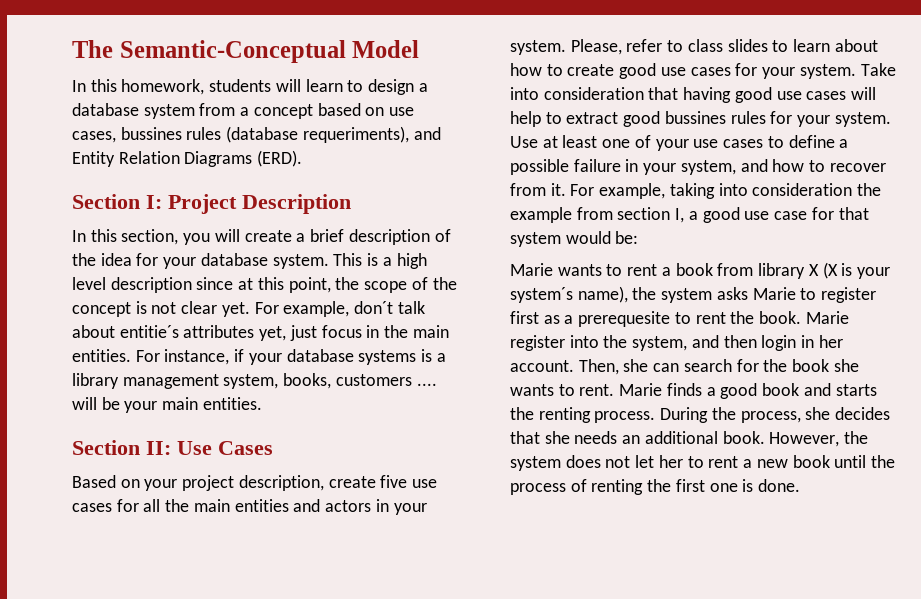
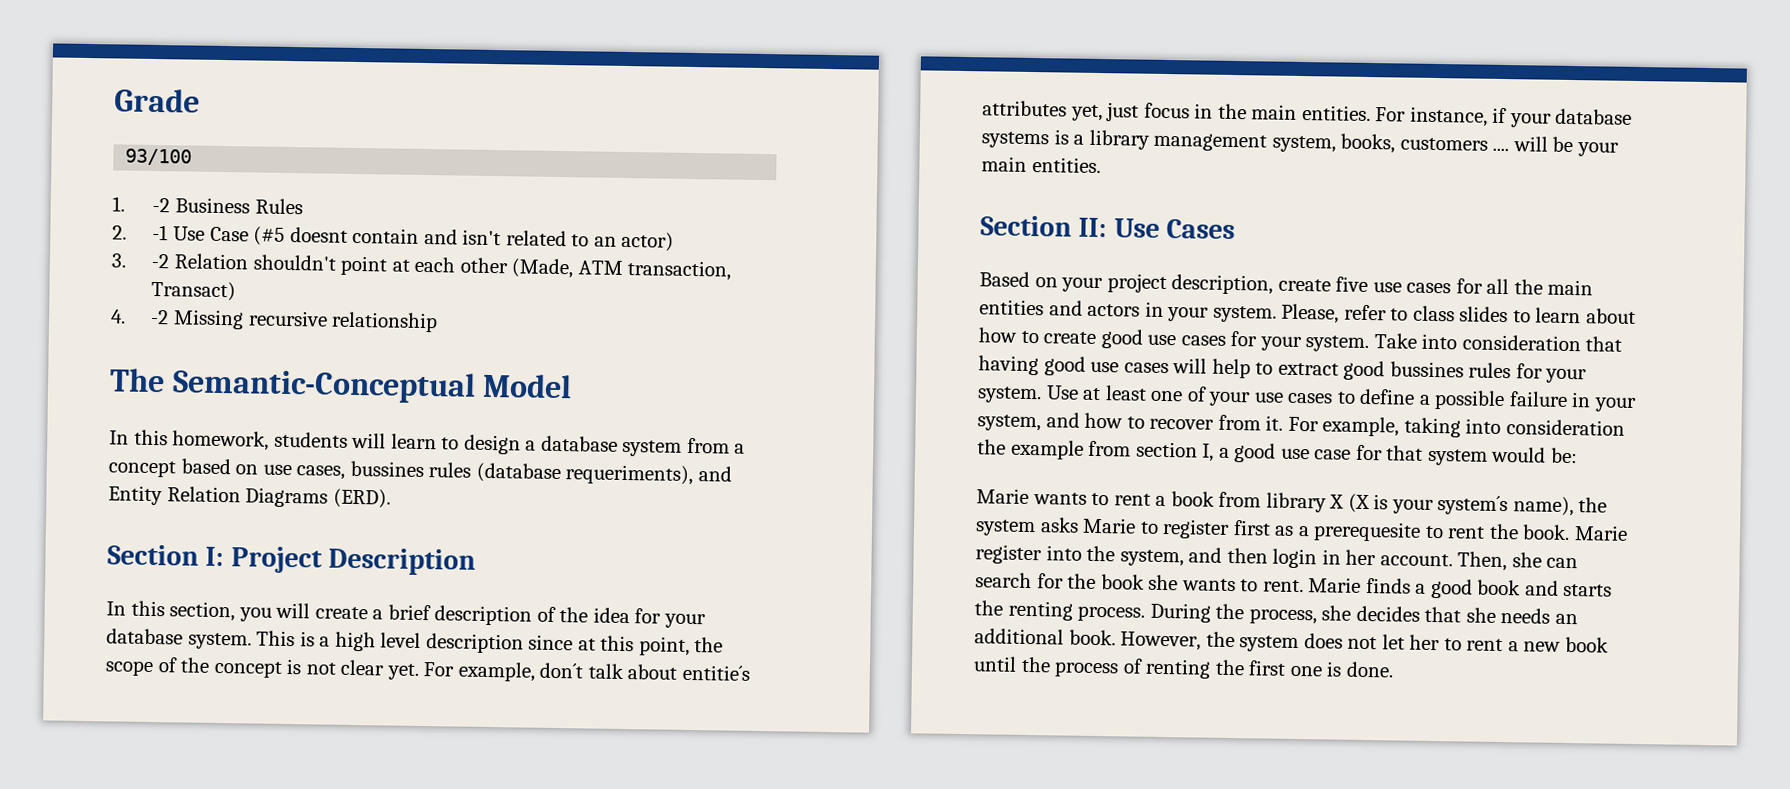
(72, 49) none -> [114,88,200,113] [125,148,193,166] [112,196,303,215] [112,224,675,252] [111,253,732,281] [151,280,237,302] [110,309,439,333] Grade // 93/100 // 1. -2 Business Rules // 2. -1 Use Case (#5 doesnt contain and isn't related to an actor) // 3. -2 Relation shouldn't point at each other (Made, ATM transaction, Transact) // 4. -2 Missing recursive relationship //

